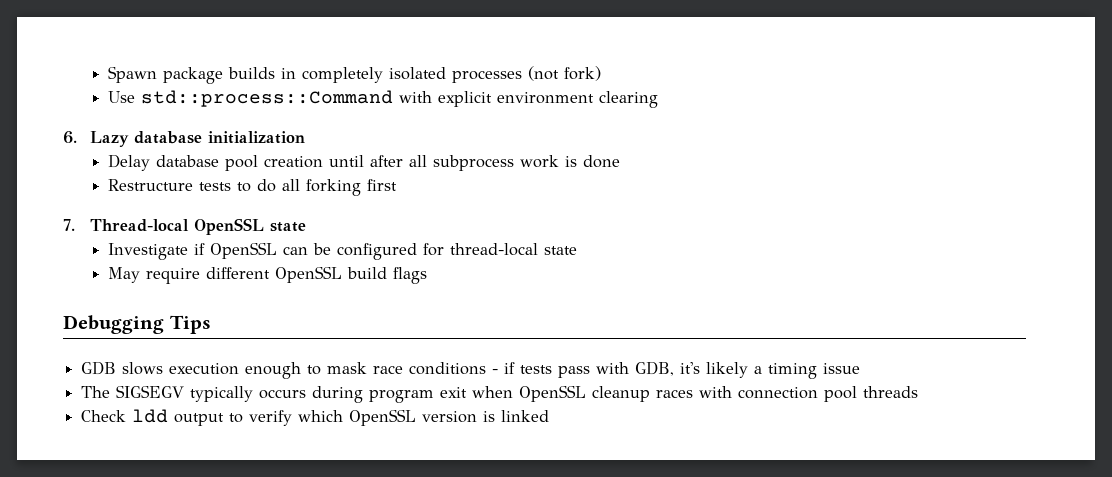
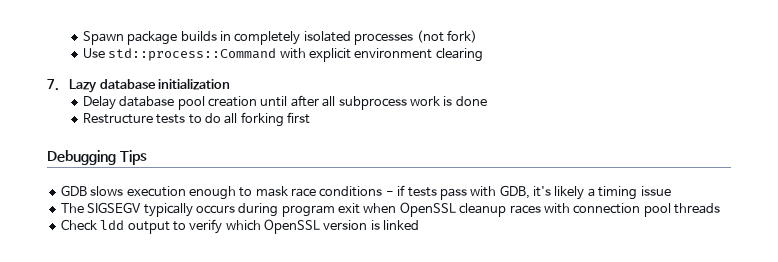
[63,131,77,144] 6. -> [47,79,59,91] 7.
[63,218,306,235] [108,242,578,260] [108,266,428,284] // 7. Thread-local OpenSSL state // Investigate if OpenSSL can be configured for thread-local state // May require different OpenSSL build flags -> (311, 118) none

